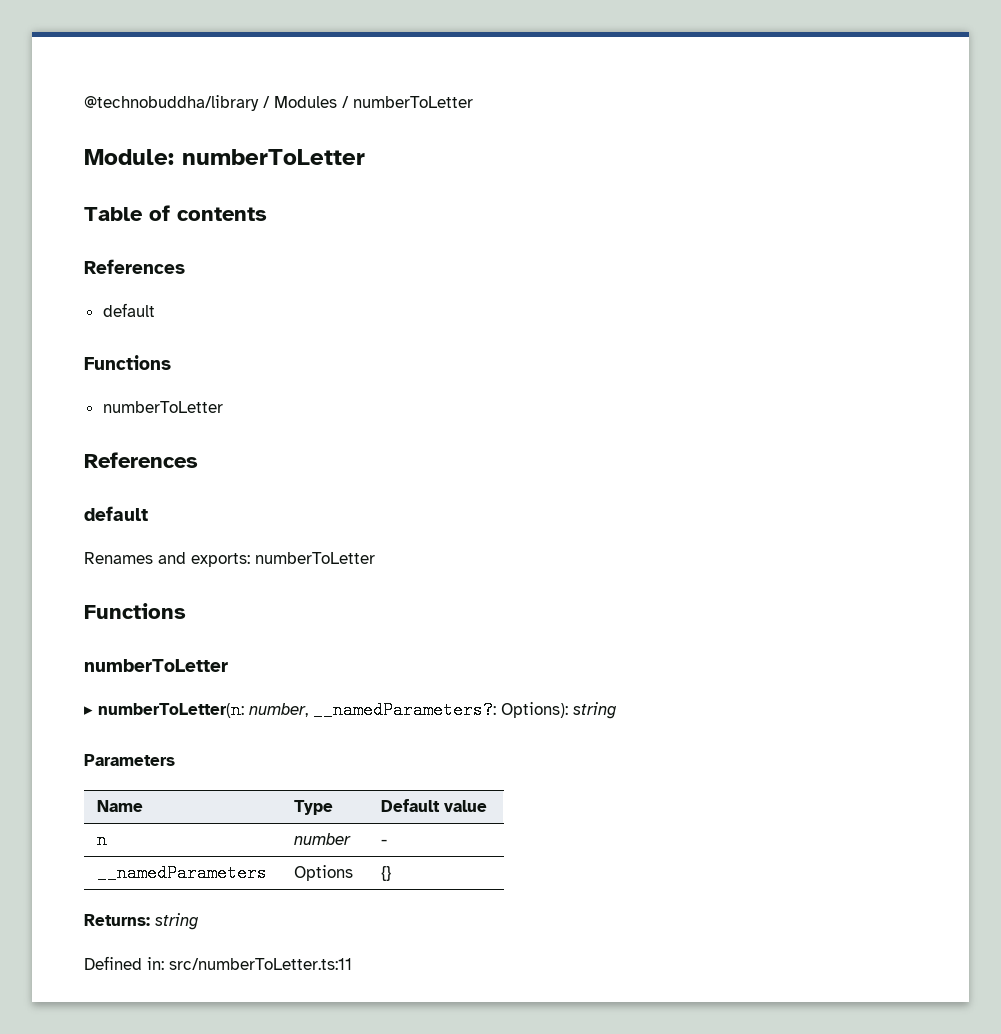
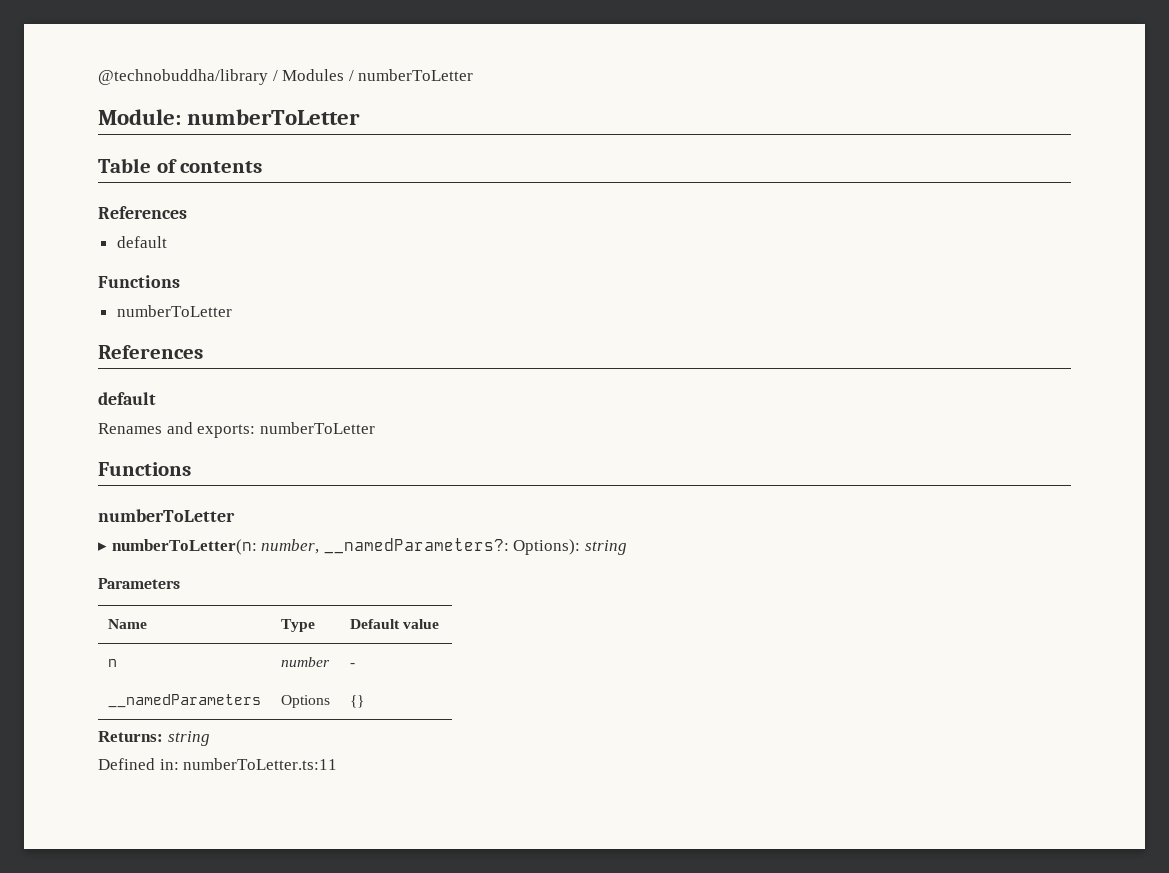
[169,958,352,970] src/numberToLetter.ts:11 -> [183,758,338,770] numberToLetter.ts:11

